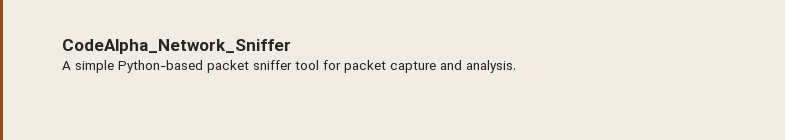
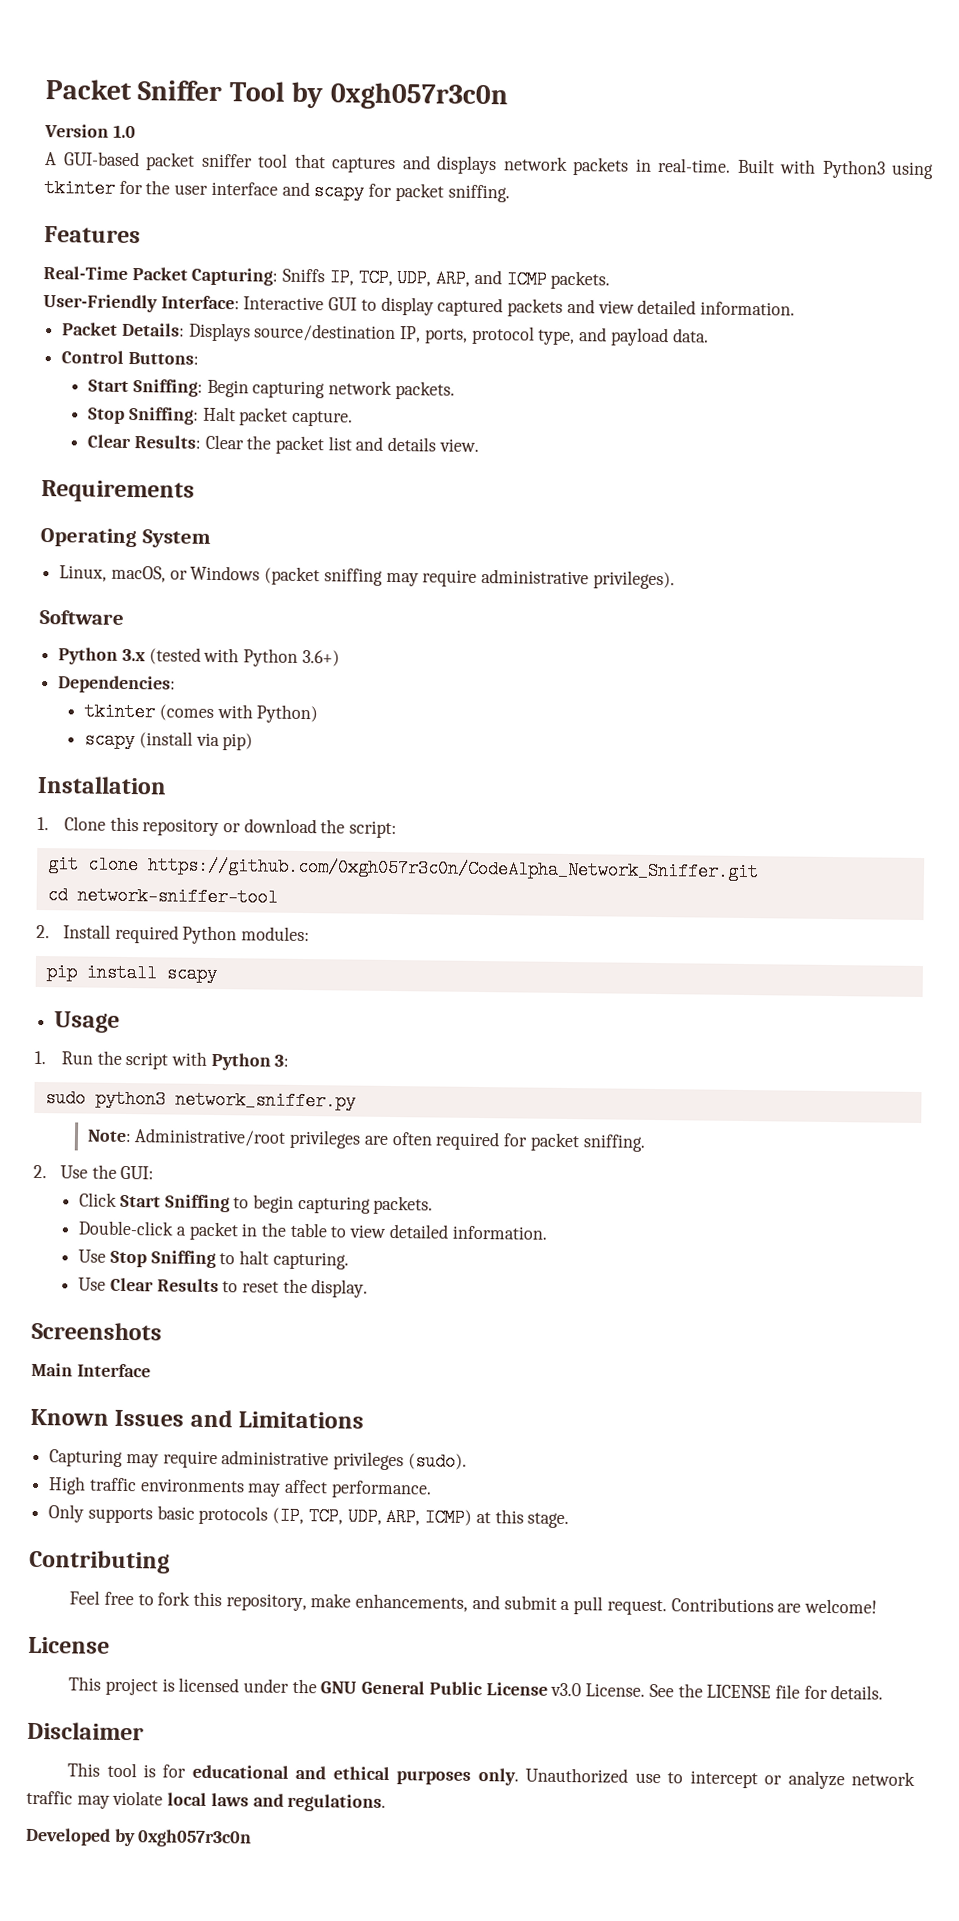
[62,39,291,54] CodeAlpha_Network_Sniffer -> [45,79,508,111] [44,124,136,139] Packet Sniffer Tool by 0xgh057r3c0n // Version 1.0
[75,60,203,73] simple Python-based -> [62,151,140,167] GUI-based
[323,60,516,73] for packet capture and analysis. -> [293,153,934,180] [44,179,510,203] [44,226,141,244] [43,266,611,290] [43,294,795,317] [62,322,709,347] [61,350,199,365] [88,379,455,400] [88,406,354,427] [87,434,479,455] [41,479,195,503] [40,527,211,548] [59,565,675,590] [39,609,124,625] [58,647,340,667] [58,675,177,694] [84,702,319,724] [84,730,254,751] [37,775,167,795] [37,816,398,839] [46,855,759,882] [46,886,278,907] [36,924,311,945] [45,963,217,984] [54,1011,121,1033] [34,1050,290,1071] [44,1089,356,1111] [86,1128,646,1152] [33,1164,155,1180] [79,1192,434,1215] [78,1220,547,1241] [78,1249,349,1270] [78,1277,369,1298] [31,1321,162,1341] [31,1362,151,1378] [30,1408,365,1429] [49,1449,467,1471] [48,1476,432,1499] [48,1504,570,1529] [29,1549,170,1574] [69,1590,877,1616] [28,1636,110,1654] [68,1676,884,1700] [27,1721,144,1741] [67,1762,915,1790] [26,1790,387,1812] [25,1827,253,1848] that captures and displays network packets in real-time. Built with Python3 using tkinter for the user interface and scapy for packet sniffing. // Features // Real-Time Packet Capturing: Sniffs IP, TCP, UDP, ARP, and ICMP packets. // User-Friendly Interface: Interactive GUI to display captured packets and view detailed information. // Packet Details: Displays source/destination IP, ports, protocol type, and payload data. // Control Buttons: // Start Sniffing: Begin capturing network packets. // Stop Sniffing: Halt packet capture. // Clear Results: Clear the packet list and details view. // Requirements // Operating System // Linux, macOS, or Windows (packet sniffing may require administrative privileges). // Software // Python 3.x (tested with Python 3.6+) // Dependencies: // tkinter (comes with Python) // scapy (install via pip) // Installation // 1. Clone this repository or download the script: // git clone https://github.com/0xgh057r3c0n/CodeAlpha_Network_Sniffer.git // cd network-sniffer-tool // 2. Install required Python modules: // pip install scapy // Usage // 1. Run the script with Python 3: // sudo python3 network_sniffer.py // Note: Administrative/root privileges are often required for packet sniffing. // 2. Use the GUI: // Click Start Sniffing to begin capturing packets. // Double-click a packet in the table to view detailed information. // Use Stop Sniffing to halt capturing. // Use Clear Results to reset the display. // Screenshots // Main Interface // Known Issues and Limitations // Capturing may require administrative privileges (sudo). // High traffic environments may affect performance. // Only supports basic protocols (IP, TCP, UDP, ARP, ICMP) at this stage. // Contributing // Feel free to fork this repository, make enhancements, and submit a pull request. Contributions are welcome! // License // This project is licensed under the GNU General Public License v3.0 License. See the LICENSE file for details. // Disclaimer // This tool is for educational and ethical purposes only. Unauthorized use to intercept or analyze network traffic may violate local laws and regulations. // Developed by 0xgh057r3c0n

